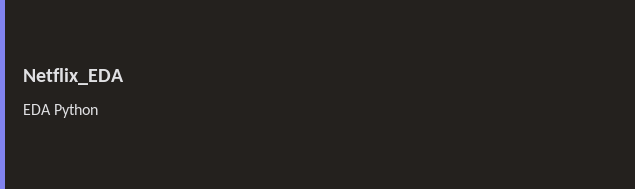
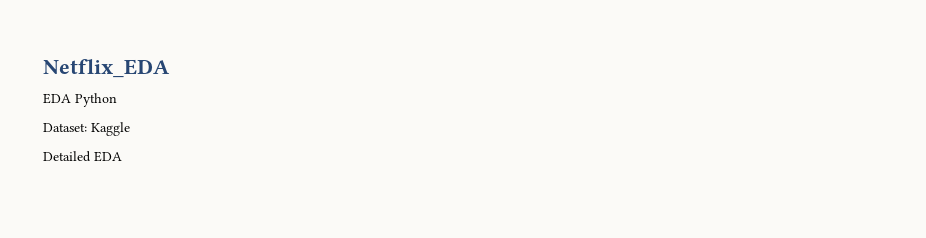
(99, 111) none -> [43,122,130,136] [43,151,122,162] // Dataset: Kaggle // Detailed EDA

